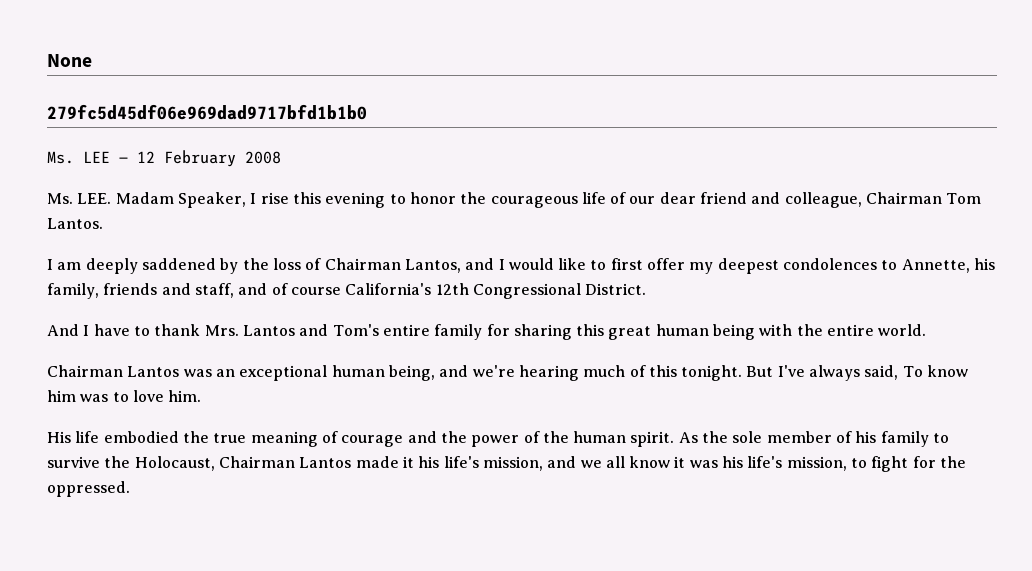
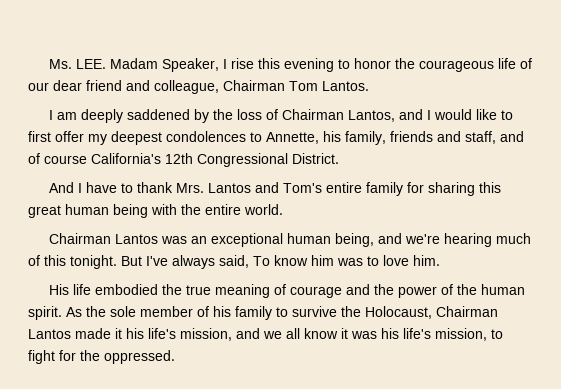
[47,54,92,67] [47,104,367,120] [47,150,281,167] None // 279fc5d45df06e969dad9717bfd1b1b0 // Ms. LEE — 12 February 2008 // -> (49, 64) none

